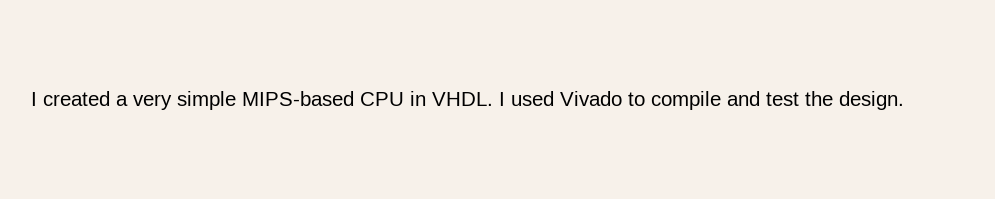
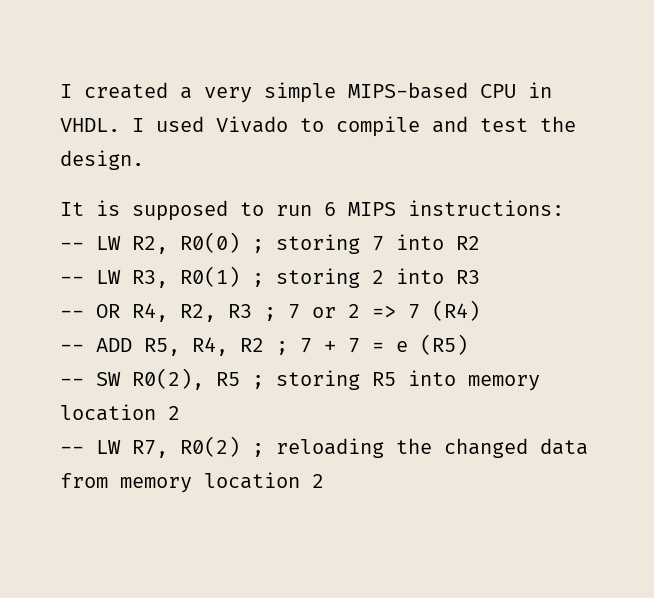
(904, 100) none -> [60,200,564,221] [60,232,480,254] [60,266,480,288] [60,300,480,322] [60,334,468,356] [60,368,540,391] [60,404,180,421] [60,436,588,458] [60,472,324,493] // It is supposed to run 6 MIPS instructions: -- LW R2, R0(0) ; storing 7 into R2 // -- LW R3, R0(1) ; storing 2 into R3 // -- OR R4, R2, R3 ; 7 or 2 => 7 (R4) // -- ADD R5, R4, R2 ; 7 + 7 = e (R5) // -- SW R0(2), R5 ; storing R5 into memory location 2 // -- LW R7, R0(2) ; reloading the changed data from memory location 2

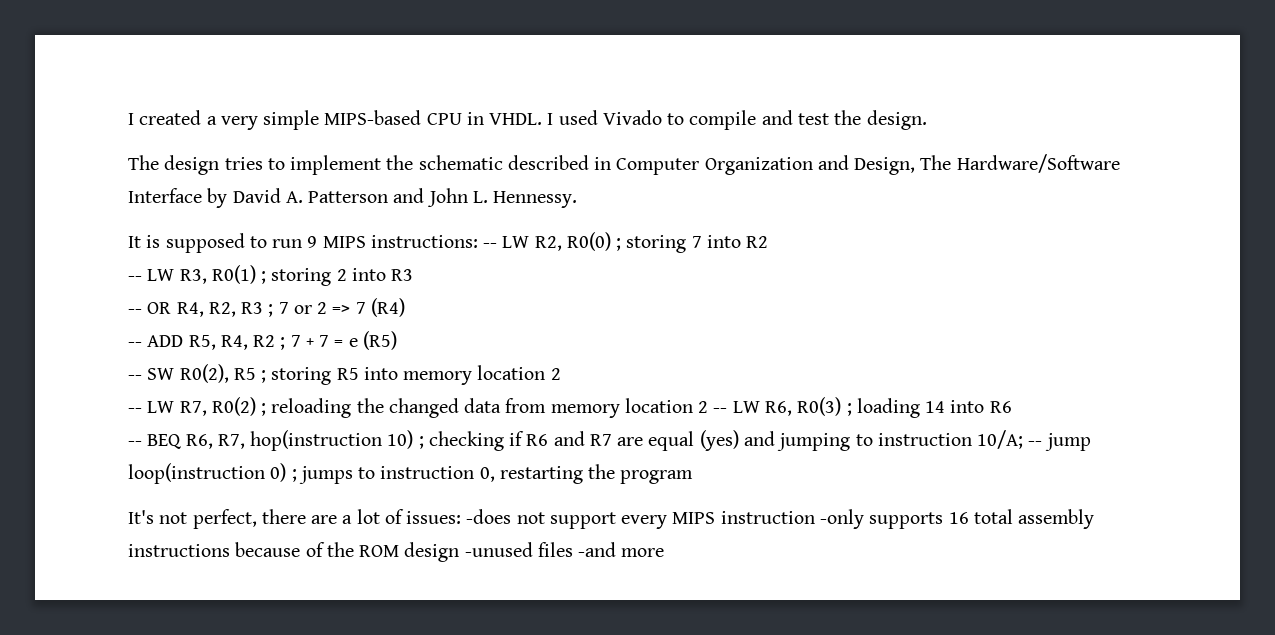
(144, 160) none -> [128,154,1120,175] [128,188,578,208] // The design tries to implement the schematic described in Computer Organization and Design, The Hardware/Software Interface by David A. Patterson and John L. Hennessy.
[324,202,336,216] 6 -> [307,236,318,248] 9
(324, 481) none -> [713,397,1012,418] [128,430,1091,451] [128,463,694,484] [128,509,1095,529] [128,542,665,562] -- LW R6, R0(3) ; loading 14 into R6 // -- BEQ R6, R7, hop(instruction 10) ; checking if R6 and R7 are equal (yes) and jumping to instruction 10/A; -- jump loop(instruction 0) ; jumps to instruction 0, restarting the program // It's not perfect, there are a lot of issues: -does not support every MIPS instruction -only supports 16 total assembly instructions because of the ROM design -unused files -and more

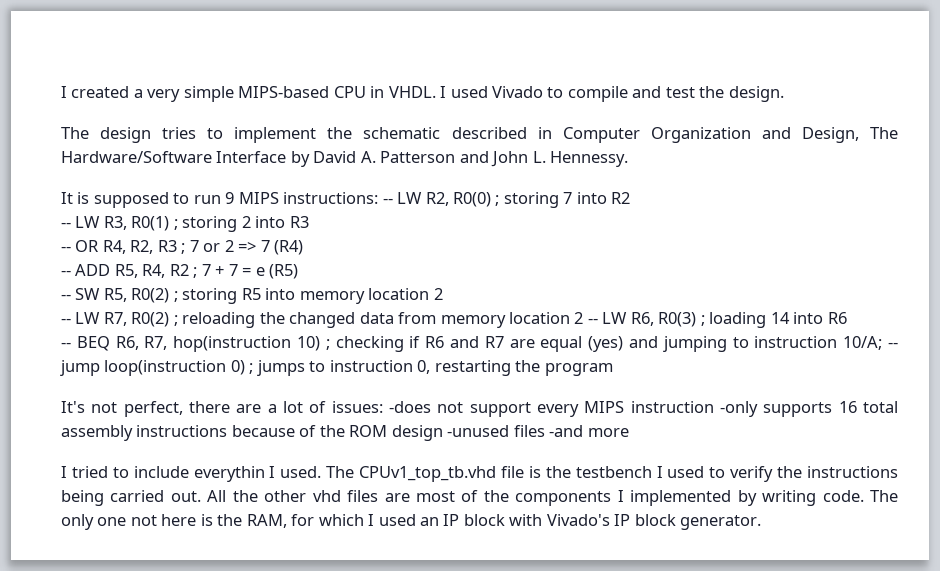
[179,364,256,383] R0(2), R5 -> [103,288,170,303] R5, R0(2)
(665, 552) none -> [61,466,899,482] [61,490,899,506] [61,514,762,530] // I tried to include everythin I used. The CPUv1_top_tb.vhd file is the testbench I used to verify the instructions being carried out. All the other vhd files are most of the components I implemented by writing code. The only one not here is the RAM, for which I used an IP block with Vivado's IP block generator.

